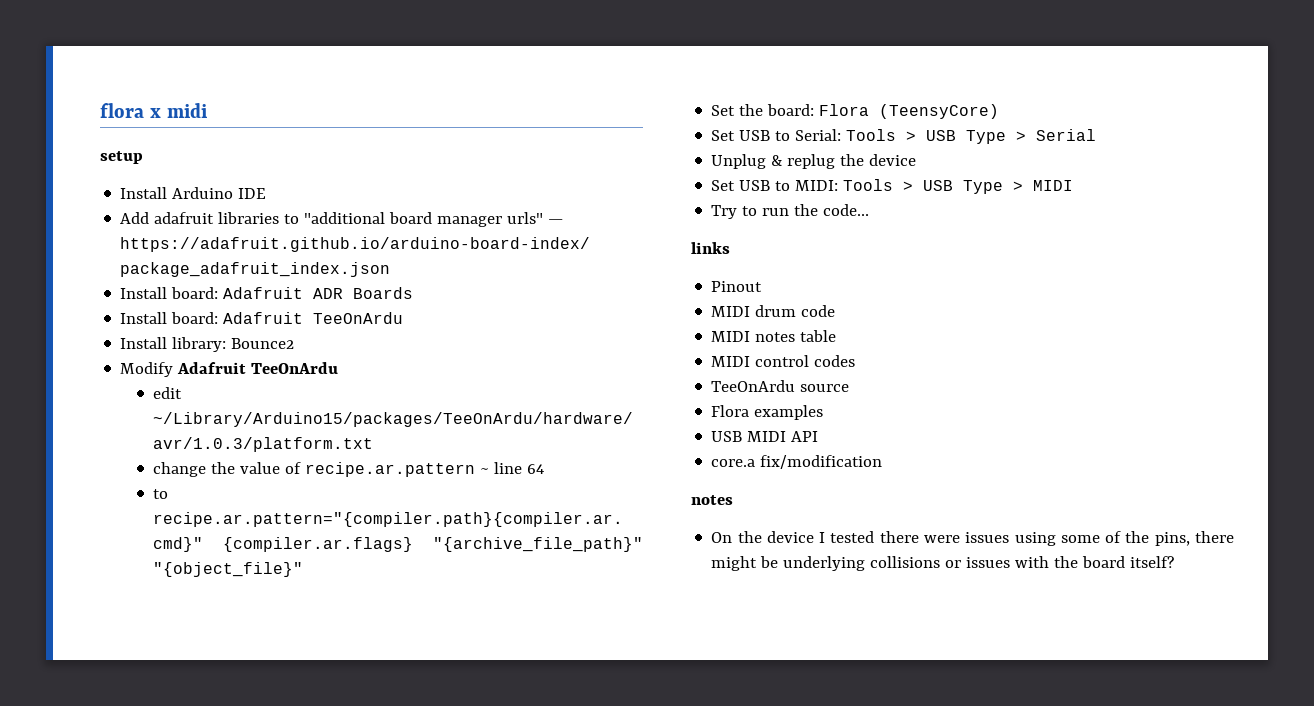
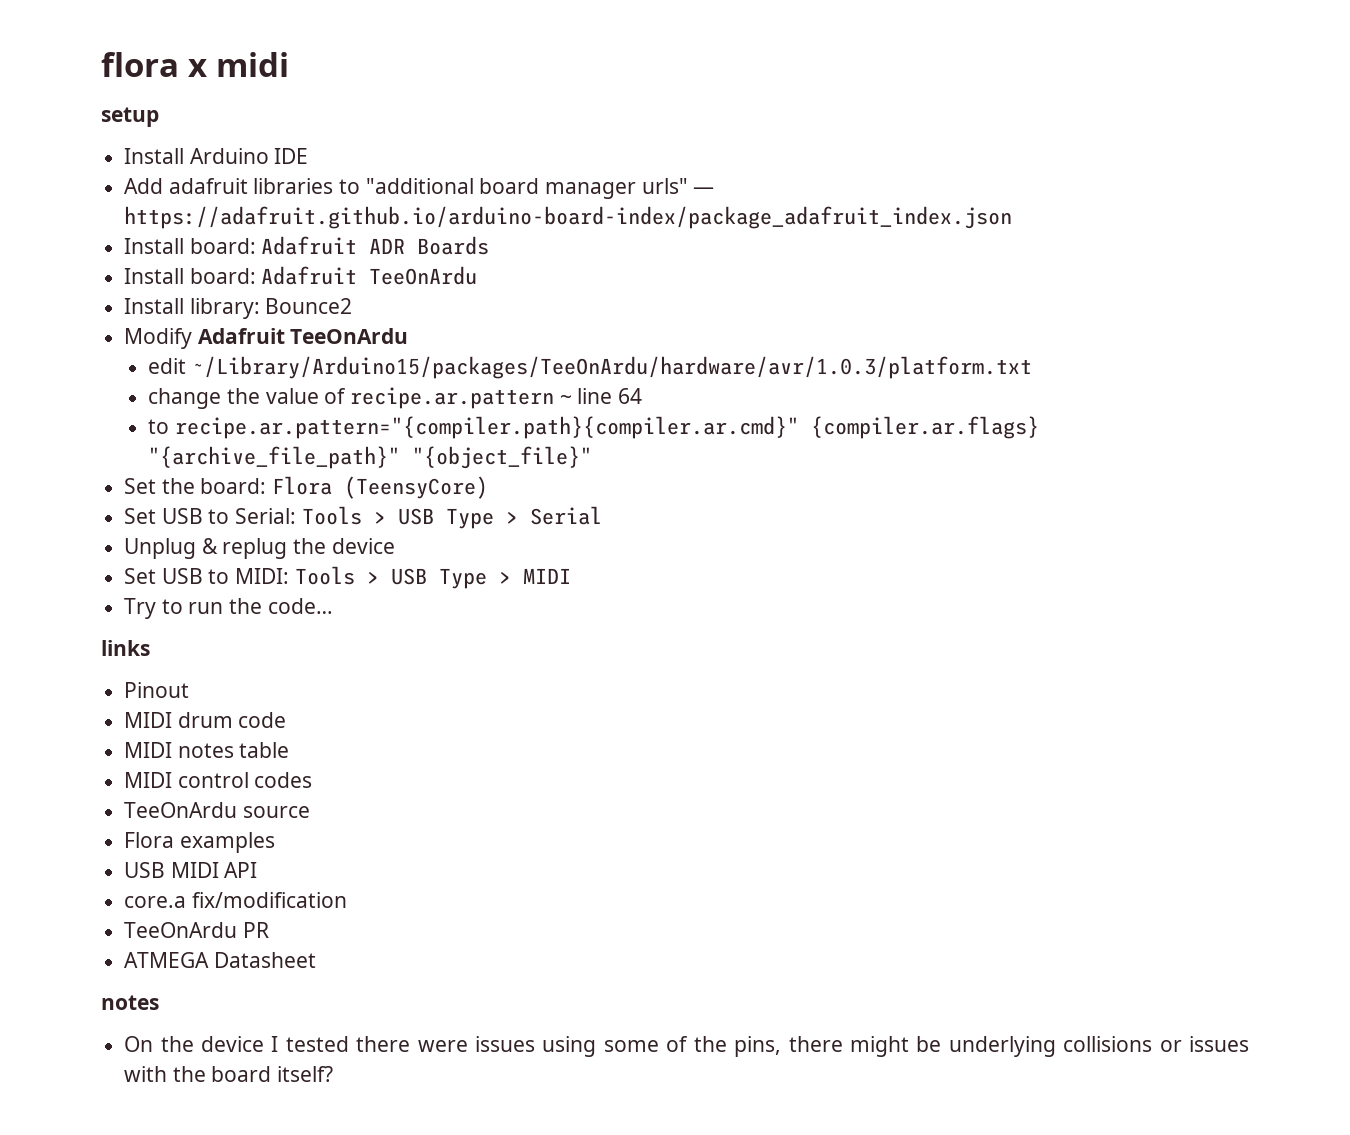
(883, 462) none -> [124,922,269,938] [124,952,316,968] // TeeOnArdu PR // ATMEGA Datasheet

